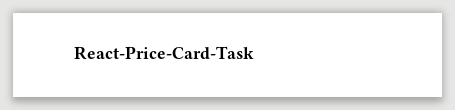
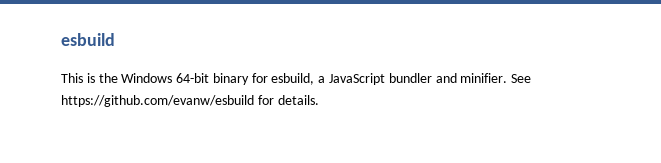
[74,46,254,60] React-Price-Card-Task -> [61,33,115,46] [61,73,532,85] [61,95,319,107] esbuild // This is the Windows 64-bit binary for esbuild, a JavaScript bundler and minifier. See https://github.com/evanw/esbuild for details.

